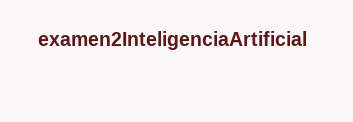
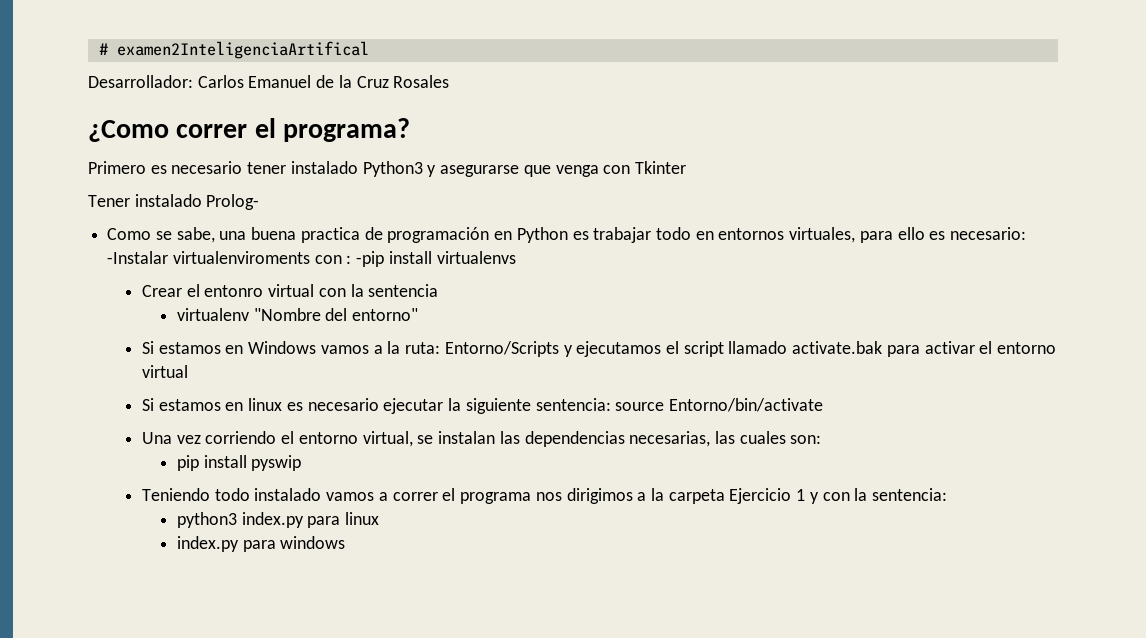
[38,31,307,50] examen2InteligenciaArtificial -> [98,41,369,59] [88,75,450,88] [88,118,411,142] [88,161,686,177] [88,194,260,210] [107,227,1027,243] [107,251,516,267] [142,284,439,297] [176,308,418,321] [142,341,1057,357] [142,365,189,378] [142,398,824,414] [142,431,822,447] [176,455,302,471] [142,488,948,504] [176,512,379,528] [176,536,346,552] # examen2InteligenciaArtifical // Desarrollador: Carlos Emanuel de la Cruz Rosales // ¿Como correr el programa? // Primero es necesario tener instalado Python3 y asegurarse que venga con Tkinter // Tener instalado Prolog- // Como se sabe, una buena practica de programación en Python es trabajar todo en entornos virtuales, para ello es necesario: -Instalar virtualenviroments con : -pip install virtualenvs // Crear el entonro virtual con la sentencia // virtualenv "Nombre del entorno" // Si estamos en Windows vamos a la ruta: Entorno/Scripts y ejecutamos el script llamado activate.bak para activar el entorno virtual // Si estamos en linux es necesario ejecutar la siguiente sentencia: source Entorno/bin/activate // Una vez corriendo el entorno virtual, se instalan las dependencias necesarias, las cuales son: // pip install pyswip // Teniendo todo instalado vamos a correr el programa nos dirigimos a la carpeta Ejercicio 1 y con la sentencia: // python3 index.py para linux // index.py para windows

